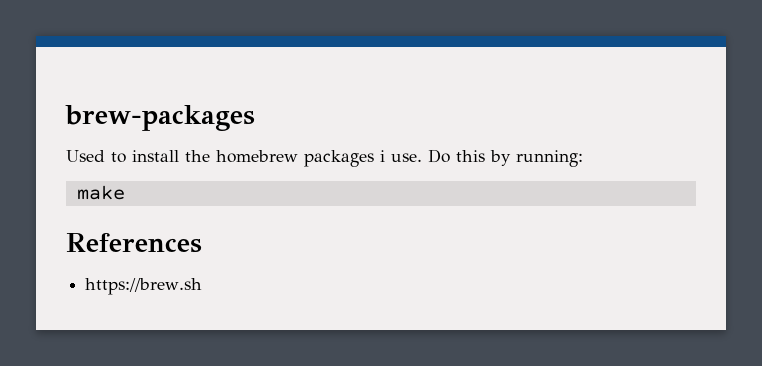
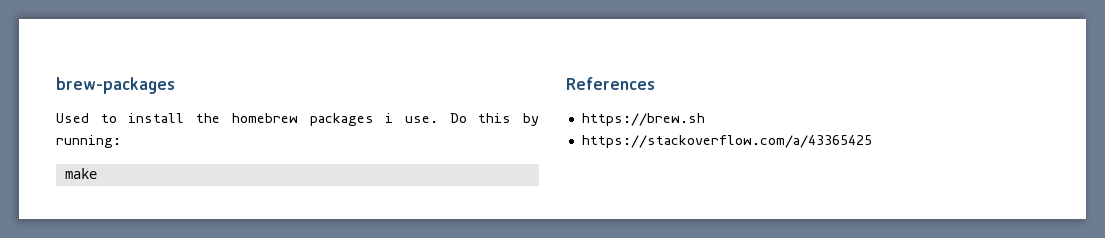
(203, 286) none -> [581,135,872,148] // https://stackoverflow.com/a/43365425

